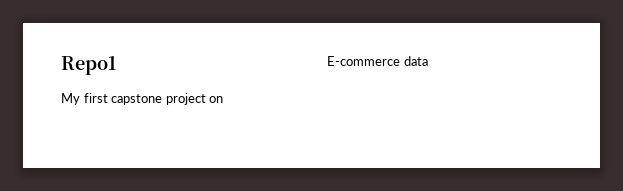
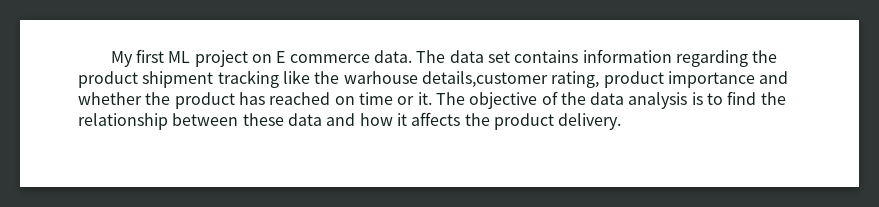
[61,56,116,75] Repo1 // -> (110, 59) none
[111,94,163,105] capstone -> [168,51,191,63] ML
[327,56,428,66] E-commerce data -> [276,49,778,67] [78,70,789,88] [78,91,786,109] [78,112,622,130] E commerce data. The data set contains information regarding the product shipment tracking like the warhouse details,customer rating, product importance and whether the product has reached on time or it. The objective of the data analysis is to find the relationship between these data and how it affects the product delivery.

